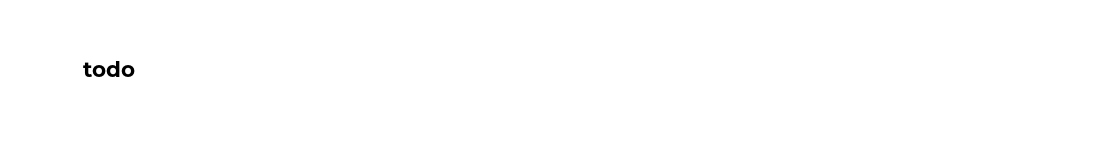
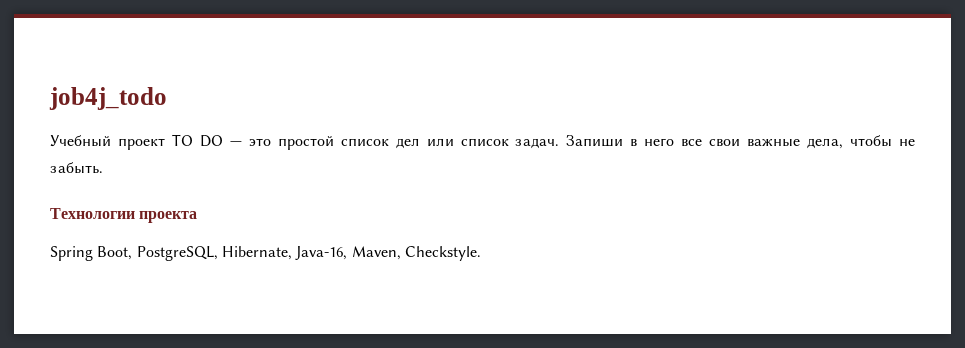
[83,61,135,77] todo -> [49,87,167,110] [50,134,916,150] [50,162,103,174] [50,208,198,223] [50,246,481,261] job4j_todo // Учебный проект TO DO — это простой список дел или список задач. Запиши в него все свои важные дела, чтобы не забыть. // Технологии проекта // Spring Boot, PostgreSQL, Hibernate, Java-16, Maven, Checkstyle.

